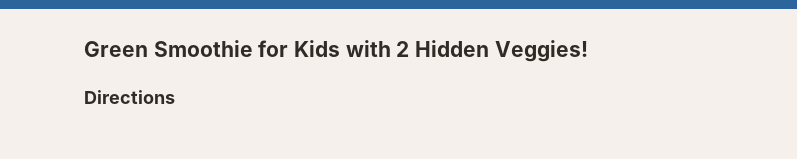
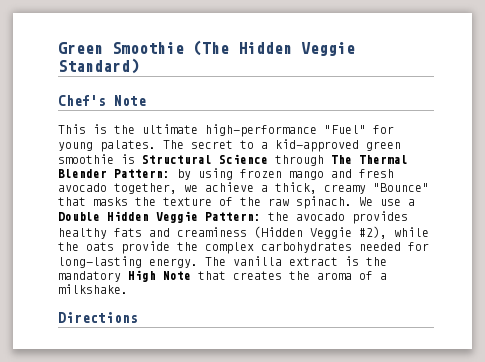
[258,40,588,62] for Kids with 2 Hidden Veggies! -> [193,40,355,56] [58,58,139,74] [58,95,146,106] [58,124,394,137] [58,139,401,152] [58,154,408,166] [58,168,394,180] [58,182,429,194] [58,196,415,209] [58,211,408,224] [58,226,429,239] [58,241,429,254] [58,256,387,268] [58,270,387,282] [58,284,128,294] (The Hidden Veggie Standard) // Chef's Note // This is the ultimate high-performance "Fuel" for young palates. The secret to a kid-approved green smoothie is Structural Science through The Thermal Blender Pattern: by using frozen mango and fresh avocado together, we achieve a thick, creamy "Bounce" that masks the texture of the raw spinach. We use a Double Hidden Veggie Pattern: the avocado provides healthy fats and creaminess (Hidden Veggie #2), while the oats provide the complex carbohydrates needed for long-lasting energy. The vanilla extract is the mandatory High Note that creates the aroma of a milkshake.

